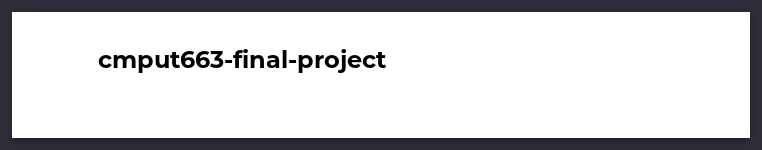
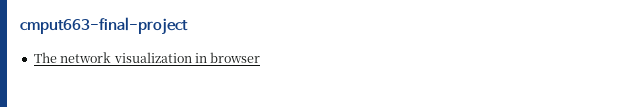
(387, 61) none -> [33,52,261,63] // The network visualization in browser

